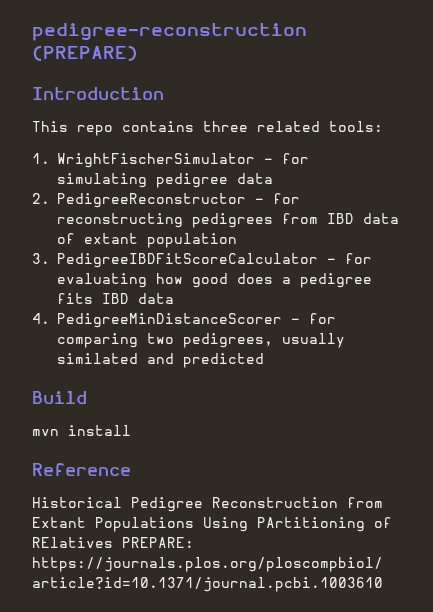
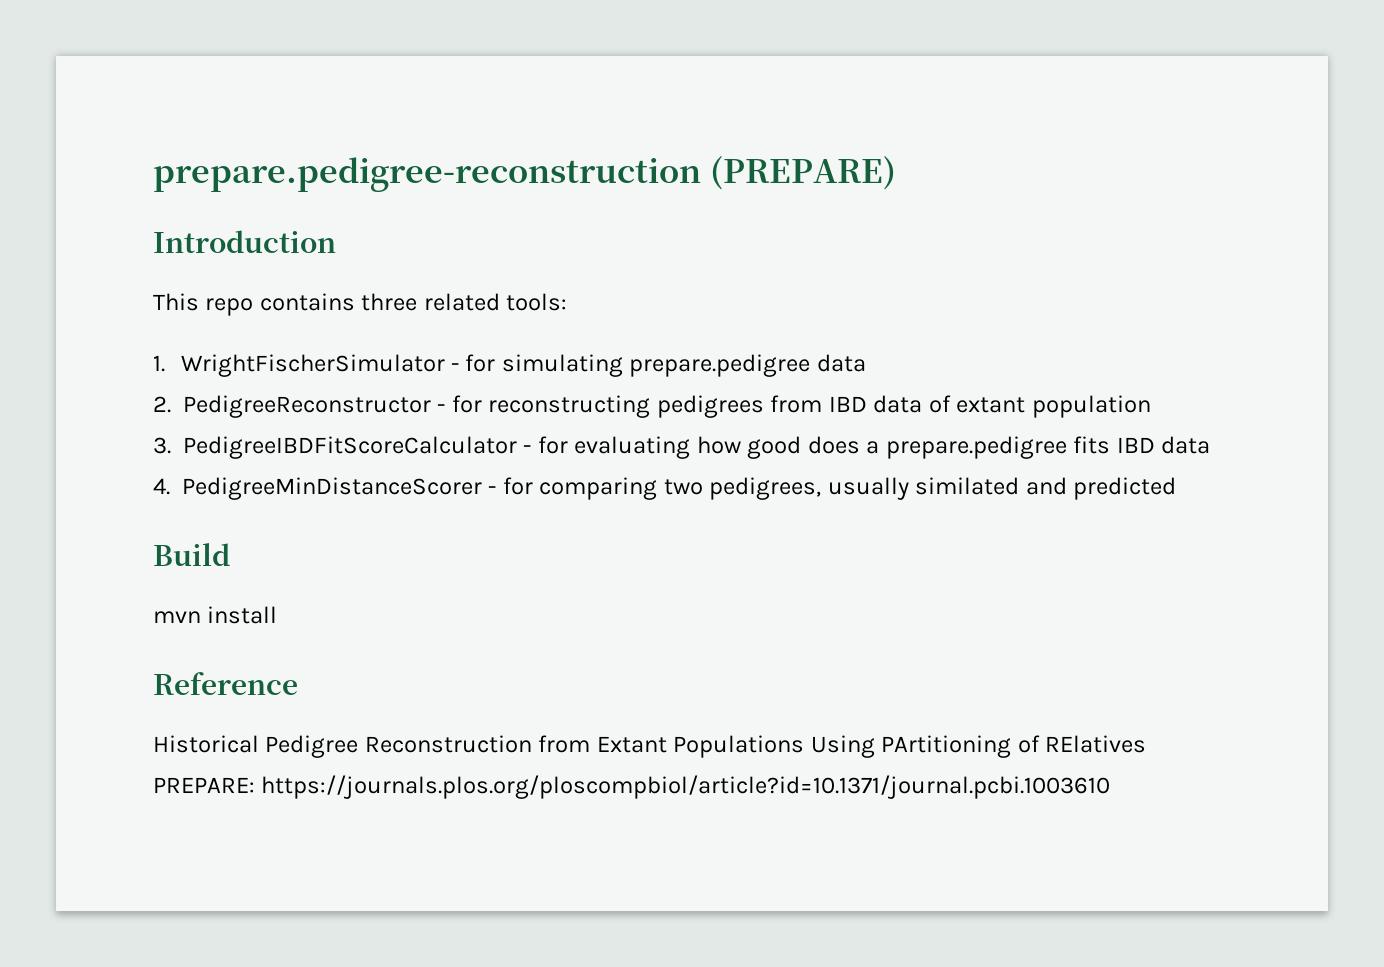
[32,23,307,41] pedigree-reconstruction -> [153,157,701,192] prepare.pedigree-reconstruction
[156,173,228,188] pedigree -> [629,354,811,377] prepare.pedigree
[300,273,372,288] pedigree -> [885,436,1067,459] prepare.pedigree

